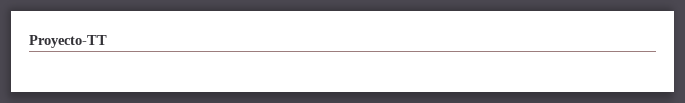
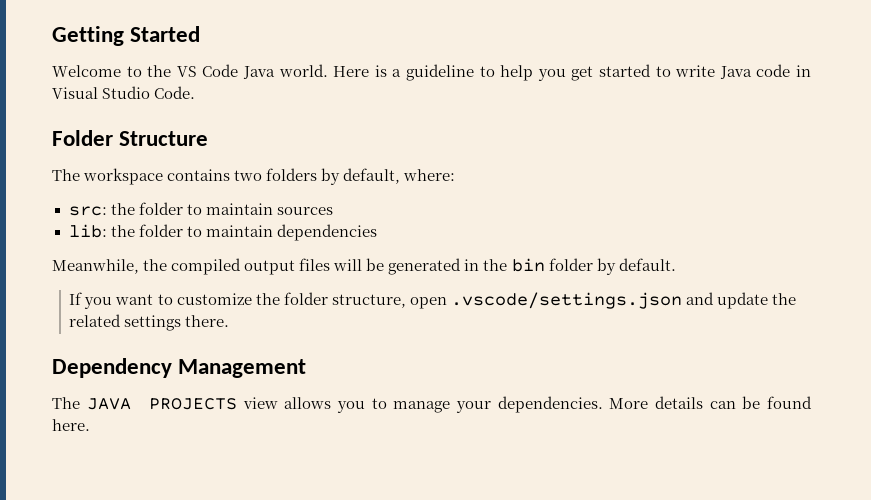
[29,35,107,48] Proyecto-TT -> [52,26,201,46] [52,64,812,81] [52,86,196,99] [52,130,209,146] [52,168,456,185] [68,202,333,216] [68,224,377,241] [52,258,676,275] [69,292,796,309] [69,314,230,331] [52,358,307,378] [52,396,813,413] [52,419,90,431] Getting Started // Welcome to the VS Code Java world. Here is a guideline to help you get started to write Java code in Visual Studio Code. // Folder Structure // The workspace contains two folders by default, where: // src: the folder to maintain sources // lib: the folder to maintain dependencies // Meanwhile, the compiled output files will be generated in the bin folder by default. // If you want to customize the folder structure, open .vscode/settings.json and update the related settings there. // Dependency Management // The JAVA PROJECTS view allows you to manage your dependencies. More details can be found here.

